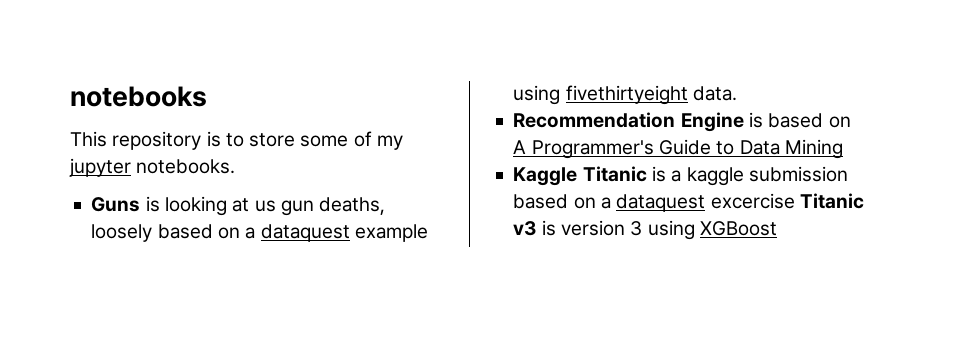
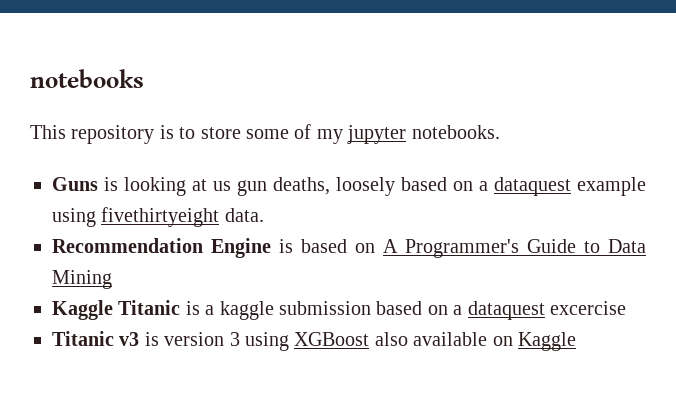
(795, 201) none -> (626, 308) //
(777, 228) none -> [374,332,576,351] also available on Kaggle

